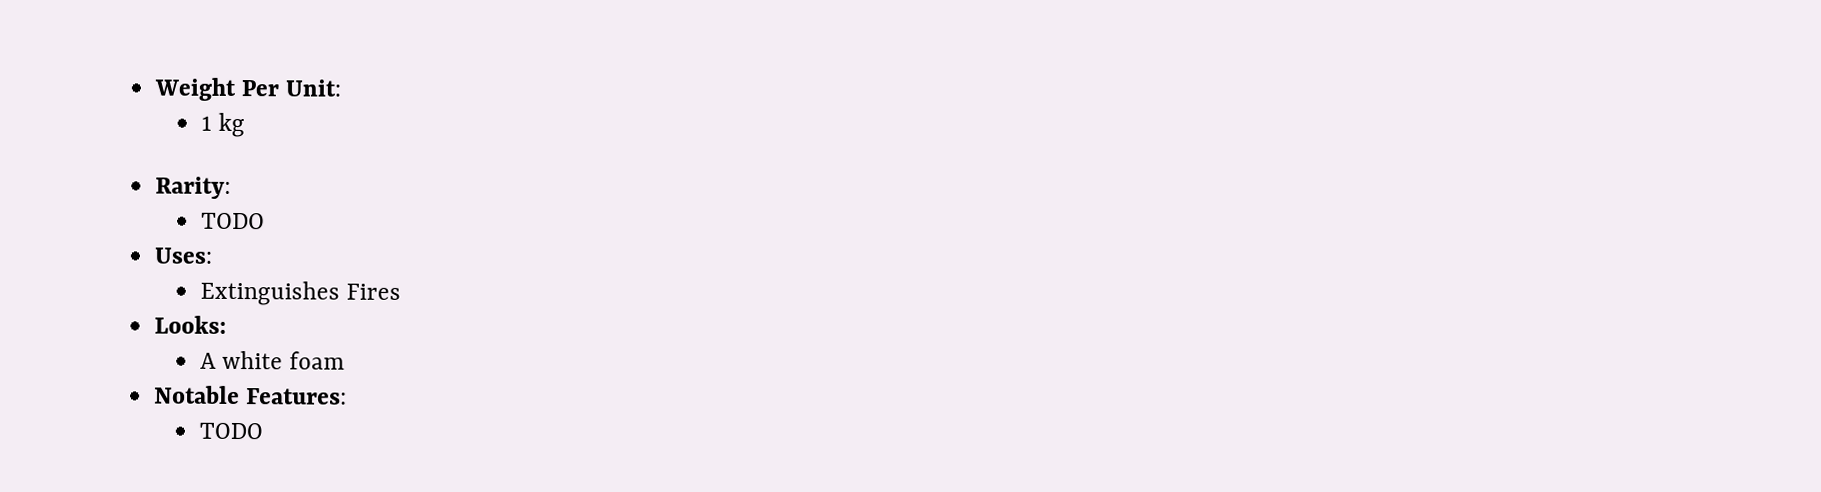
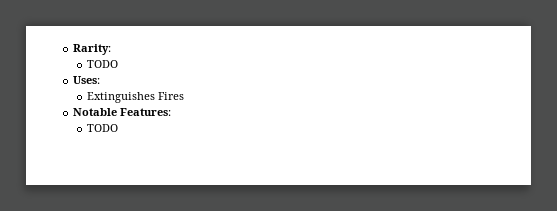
[154,77,342,101] [200,112,246,138] Weight Per Unit: // 1 kg // -> (73, 49) none
[154,315,228,334] [199,350,346,370] // Looks: // A white foam -> (185, 96) none

